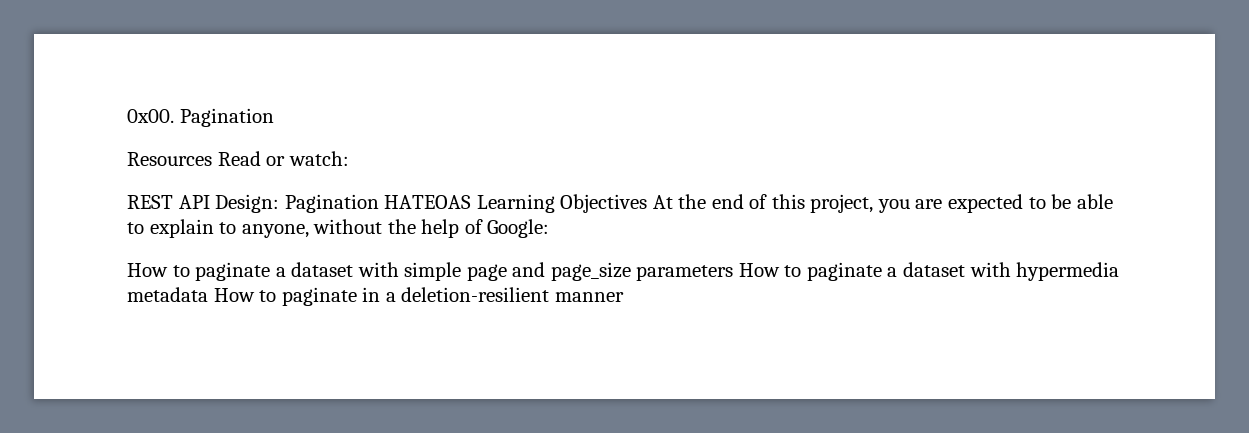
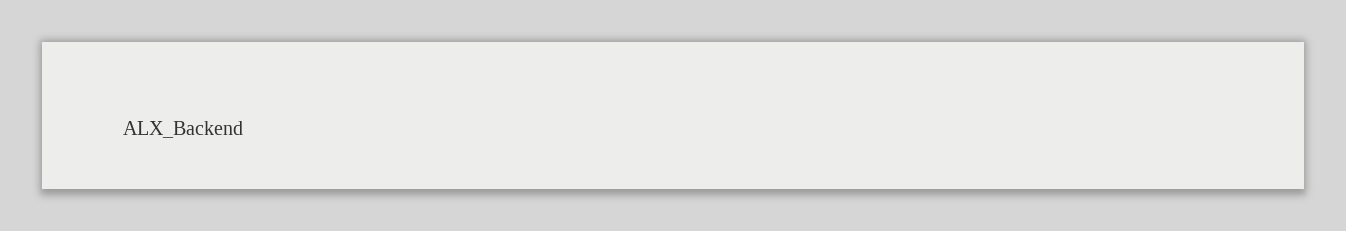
[127,108,274,127] [127,151,349,166] [127,194,1113,213] [127,219,550,238] [127,262,1120,281] [127,287,624,306] 0x00. Pagination // Resources Read or watch: // REST API Design: Pagination HATEOAS Learning Objectives At the end of this project, you are expected to be able to explain to anyone, without the help of Google: // How to paginate a dataset with simple page and page_size parameters How to paginate a dataset with hypermedia metadata How to paginate in a deletion-resilient manner -> [123,121,243,138] ALX_Backend

